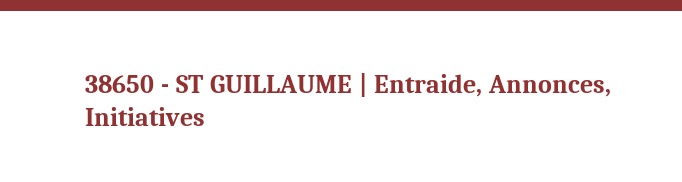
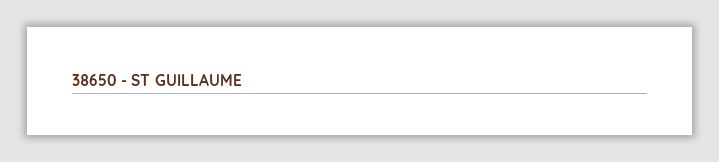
[359,73,612,97] [85,107,205,126] | Entraide, Annonces, Initiatives -> (242, 79) none

